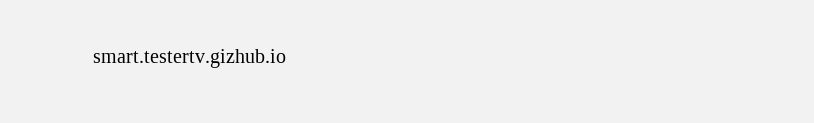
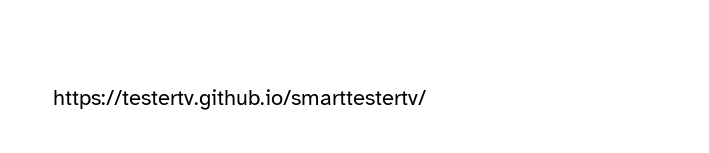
[93,49,286,68] smart.testertv.gizhub.io -> [53,89,426,110] https://testertv.github.io/smarttestertv/

